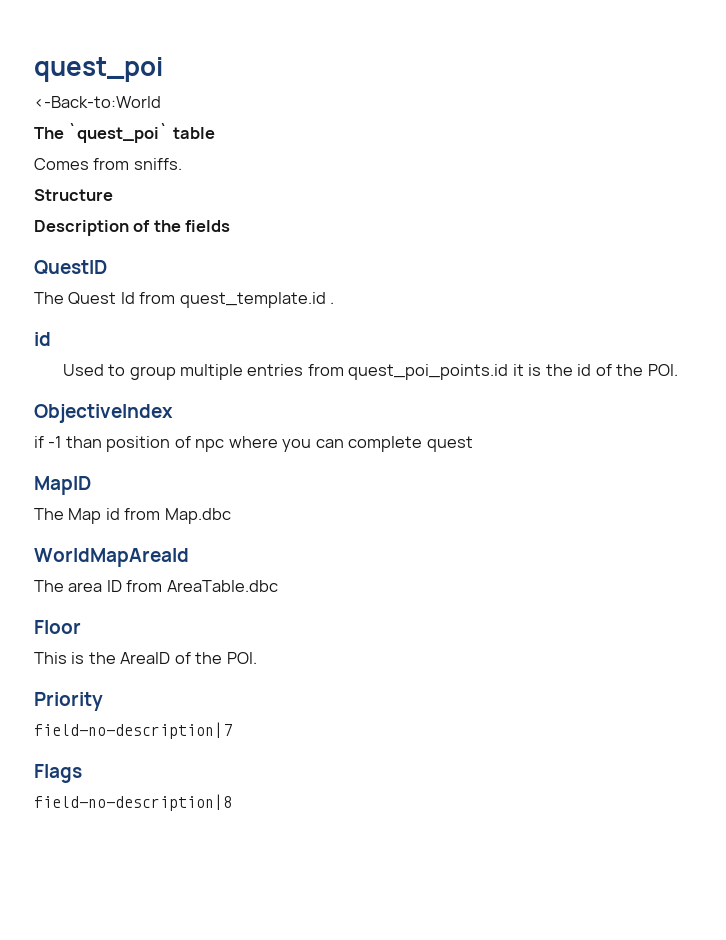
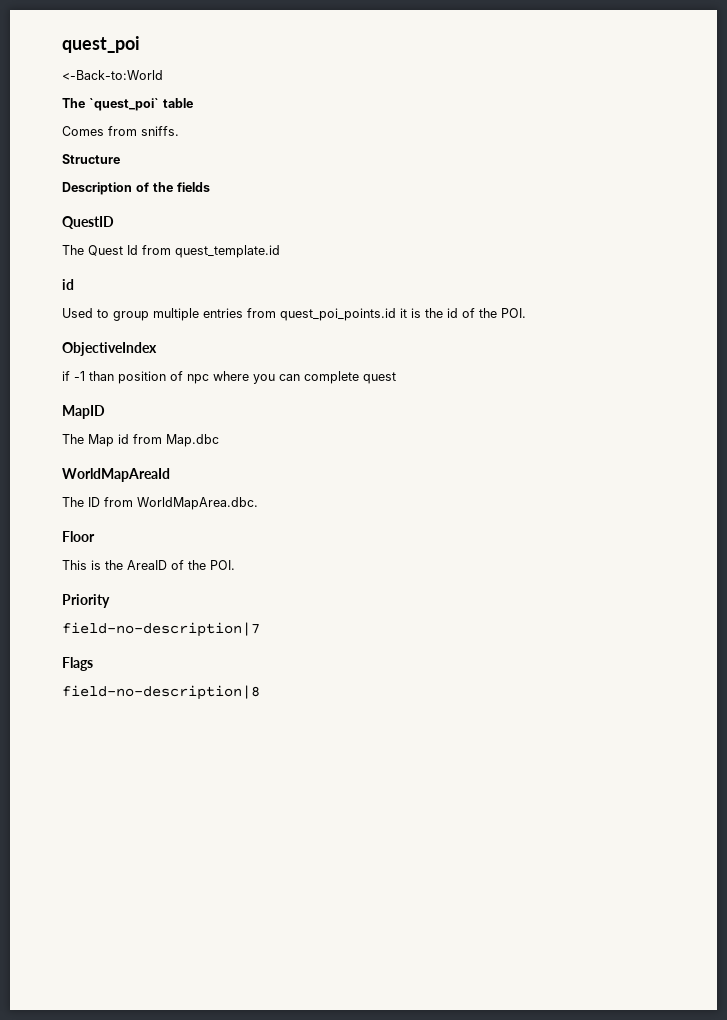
[330,302,335,304] . -> (280, 251) none
[68,582,103,592] area -> (84, 502) none
[166,580,278,592] AreaTable.dbc -> [137,497,258,510] WorldMapArea.dbc.

